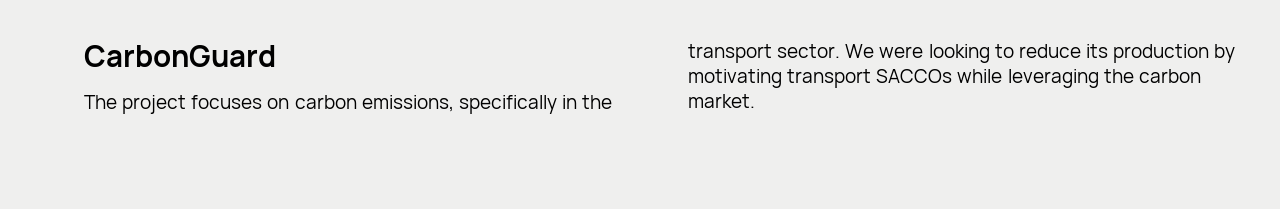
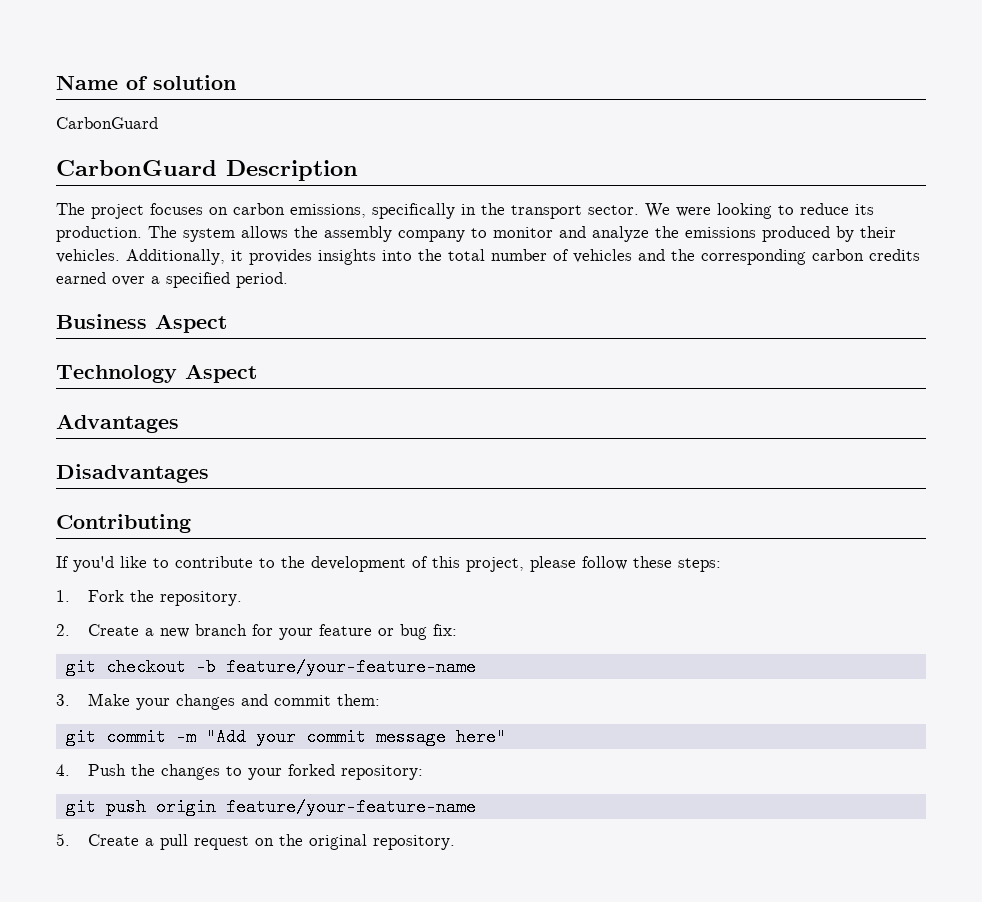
[84,45,276,67] CarbonGuard -> [56,75,236,90] [56,117,158,129] [56,160,358,181] Name of solution // CarbonGuard // CarbonGuard Description
[1113,44,1236,63] [688,69,1201,88] [688,94,755,108] production by motivating transport SACCOs while leveraging the carbon market. -> [56,226,896,242] [56,249,920,265] [56,272,288,288] [56,314,227,333] [56,364,257,383] [56,414,179,433] [56,464,209,483] [56,514,191,533] [56,556,721,572] [56,590,243,606] [56,624,458,640] [65,658,476,676] [56,693,381,710] [65,728,506,746] [56,764,424,780] [65,798,476,816] [56,833,456,850] production. The system allows the assembly company to monitor and analyze the emissions produced by their vehicles. Additionally, it provides insights into the total number of vehicles and the corresponding carbon credits earned over a specified period. // Business Aspect // Technology Aspect // Advantages // Disadvantages // Contributing // If you'd like to contribute to the development of this project, please follow these steps: // 1. Fork the repository. // 2. Create a new branch for your feature or bug fix: // git checkout -b feature/your-feature-name // 3. Make your changes and commit them: // git commit -m "Add your commit message here" // 4. Push the changes to your forked repository: // git push origin feature/your-feature-name // 5. Create a pull request on the original repository.

